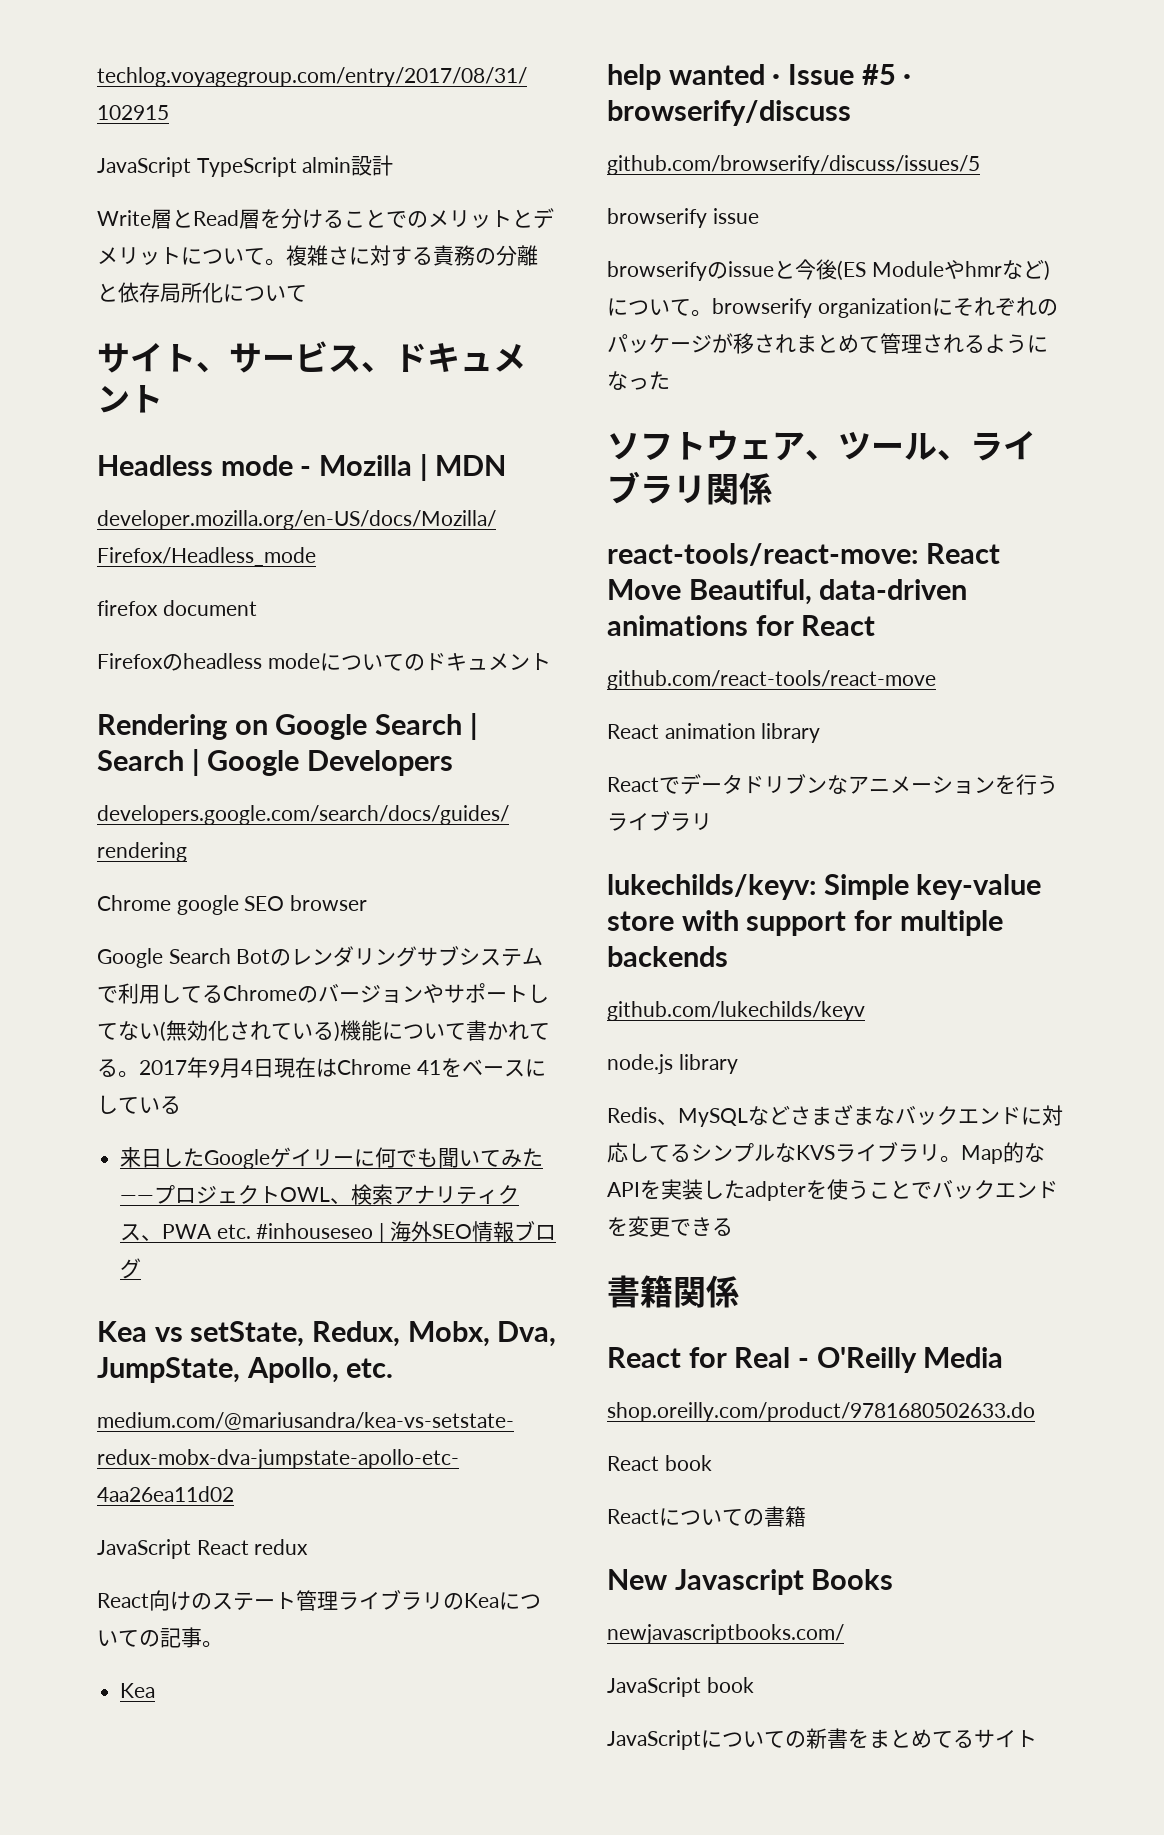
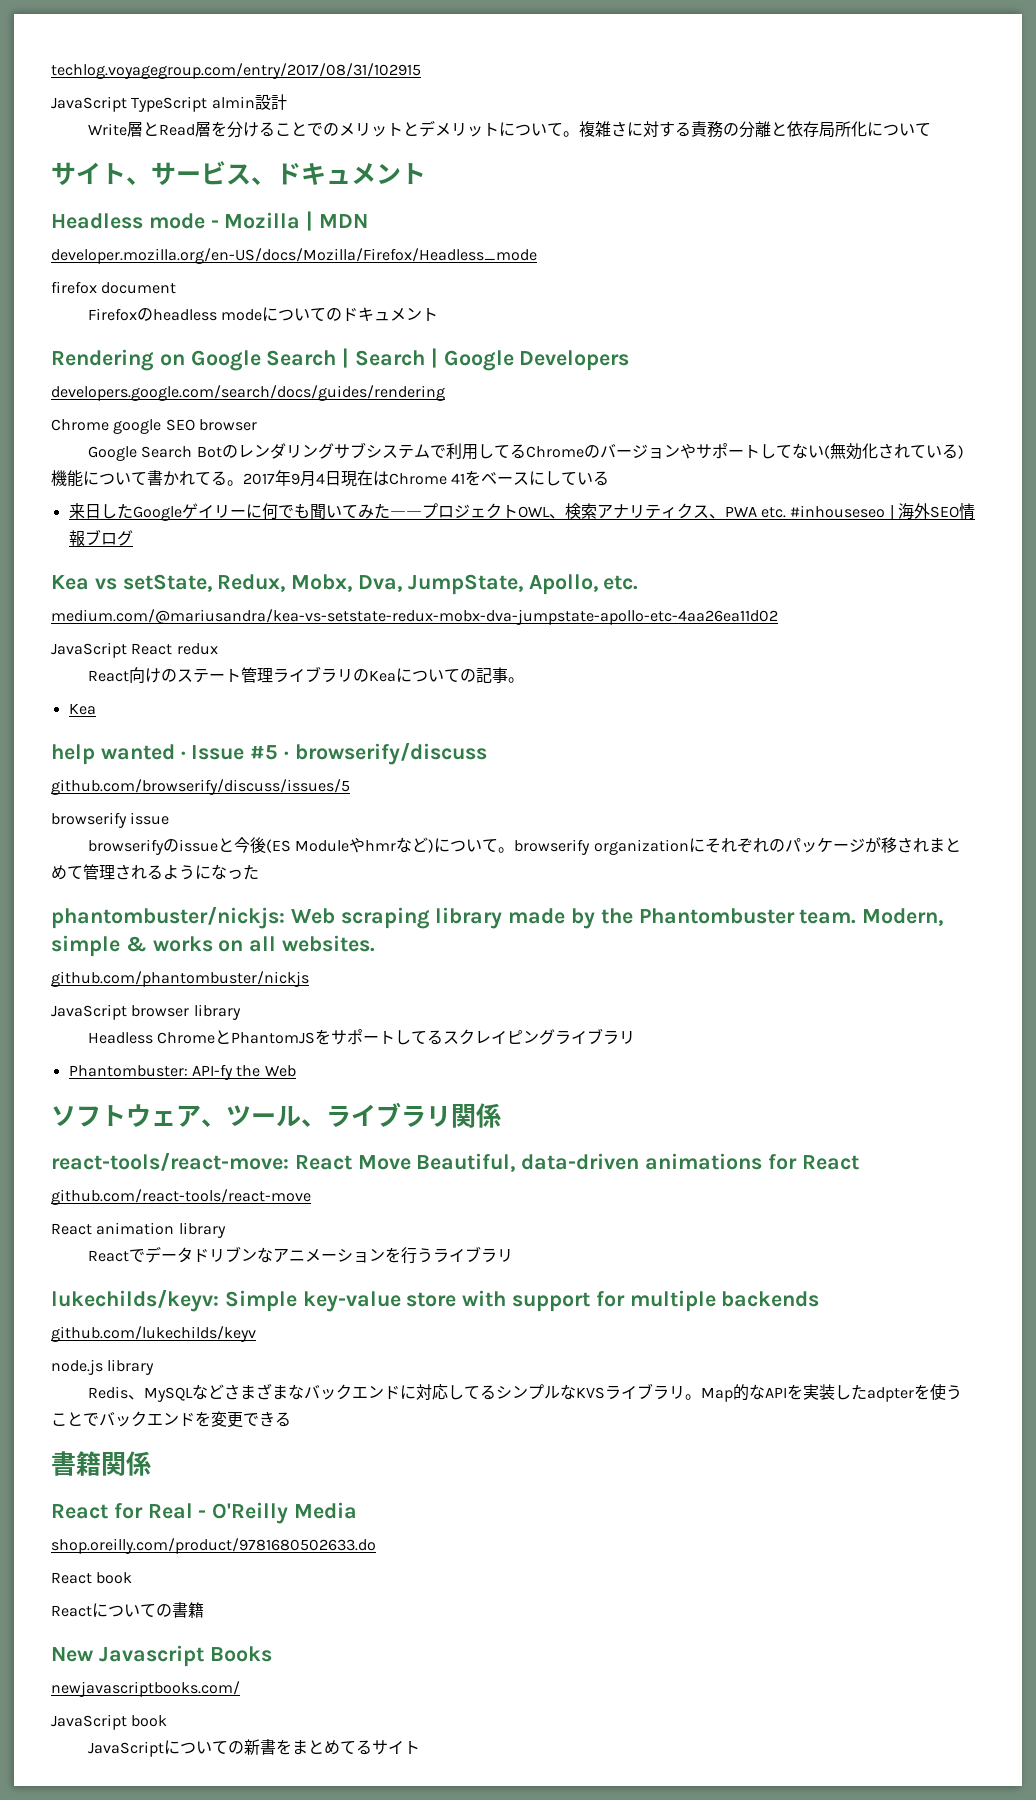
(670, 380) none -> [51,906,944,929] [51,935,376,957] [51,971,309,987] [51,1004,241,1020] [87,1028,636,1045] [68,1064,296,1080] // phantombuster/nickjs: Web scraping library made by the Phantombuster team. Modern, simple & works on all websites. // github.com/phantombuster/nickjs // JavaScript browser library // Headless ChromeとPhantomJSをサポートしてるスクレイピングライブラリ // Phantombuster: API-fy the Web

